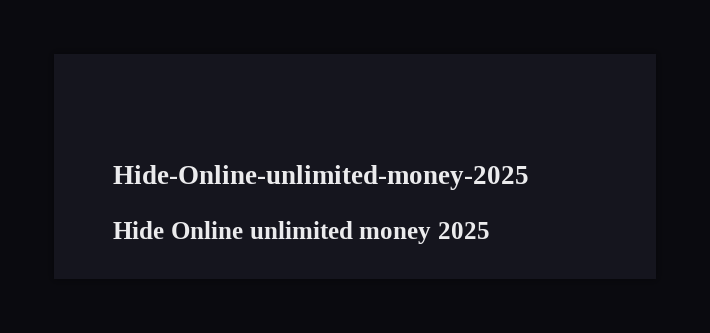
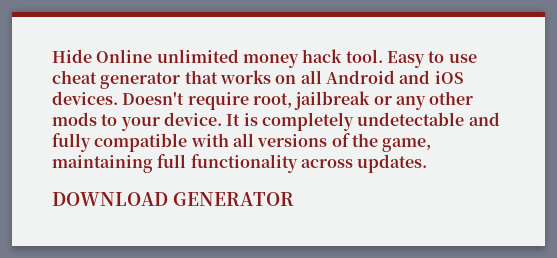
[113,165,529,190] Hide-Online-unlimited-money-2025 // -> (52, 56) none
[438,222,490,239] 2025 -> [302,49,477,68] [52,70,464,89] [52,91,474,110] [52,112,500,131] [52,133,432,152] [52,154,428,173] [52,192,294,206] hack tool. Easy to use cheat generator that works on all Android and iOS devices. Doesn't require root, jailbreak or any other mods to your device. It is completely undetectable and fully compatible with all versions of the game, maintaining full functionality across updates. // DOWNLOAD GENERATOR

